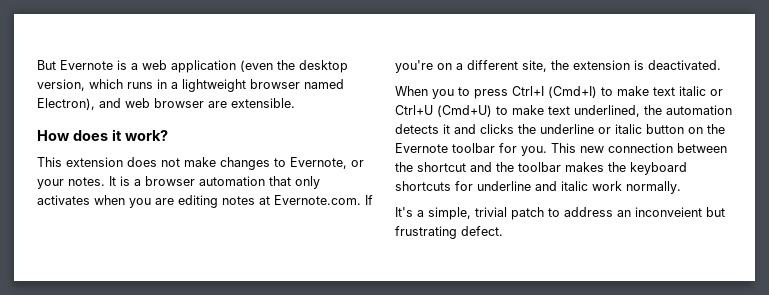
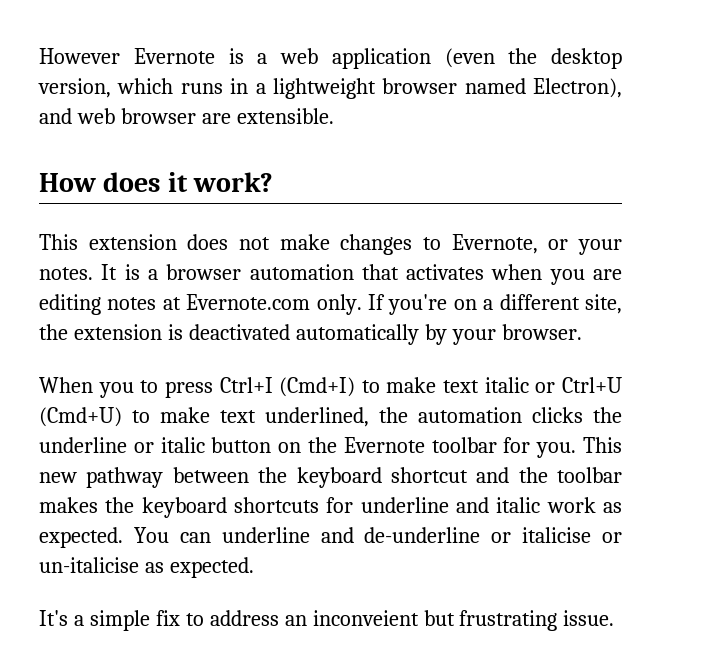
[37,60,56,70] But -> [39,48,120,64] However
[295,176,320,189] only -> (399, 272) none
[274,195,361,205] Evernote.com. -> [186,294,362,315] Evernote.com only.
[648,60,721,70] deactivated. -> [188,324,582,345] deactivated automatically by your browser.
[395,124,476,134] detects it and -> (522, 415) none
[608,143,673,153] connection -> [86,467,164,488] pathway
(413, 167) none -> [296,467,382,488] keyboard
[626,181,681,194] normally. -> [602,502,622,513] [39,527,622,548] [39,557,254,578] as expected. You can underline and de-underline or italicise or un-italicise as expected.
[428,207,544,220] simple, trivial patch -> [89,610,180,631] simple fix
[461,226,503,236] defect. -> [563,610,615,626] issue.

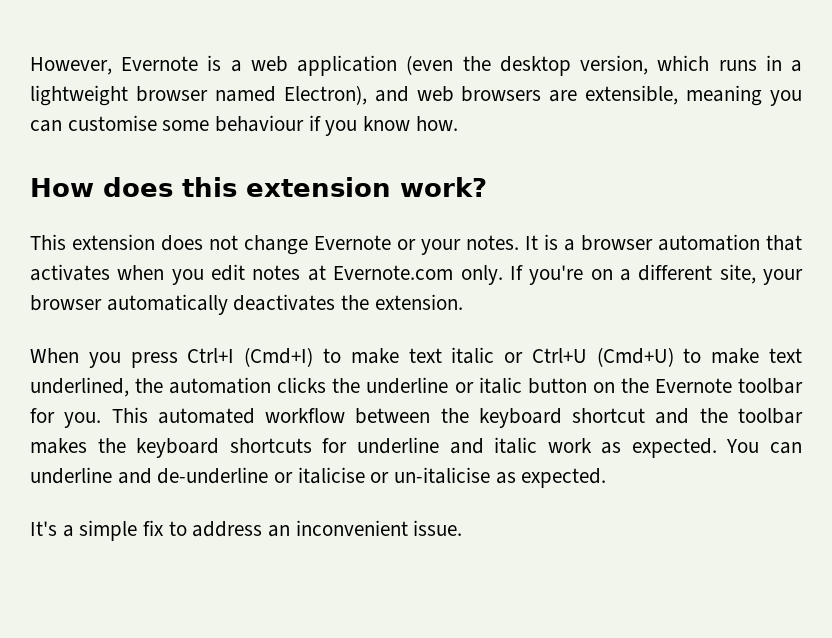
[39,48,120,64] However -> [30,57,112,75] However,
[120,108,334,124] browser are extensible. -> [461,85,802,106] [30,115,458,136] browsers are extensible, meaning you can customise some behaviour if you know how.
[167,172,188,192] it -> [182,177,391,197] this extension
[279,234,538,255] make changes to Evernote, -> [244,235,391,255] change Evernote
[593,269,622,280] [39,294,101,315] are editing -> [211,264,246,281] edit
[39,324,582,345] the extension is deactivated automatically by your browser. -> [763,269,803,285] [30,294,463,315] your browser automatically deactivates the extension.
[140,380,159,393] to -> (121, 360) none
[39,467,164,488] new pathway -> [157,408,346,424] automated workflow
[312,610,558,631] inconveient but frustrating -> [295,520,408,536] inconvenient

